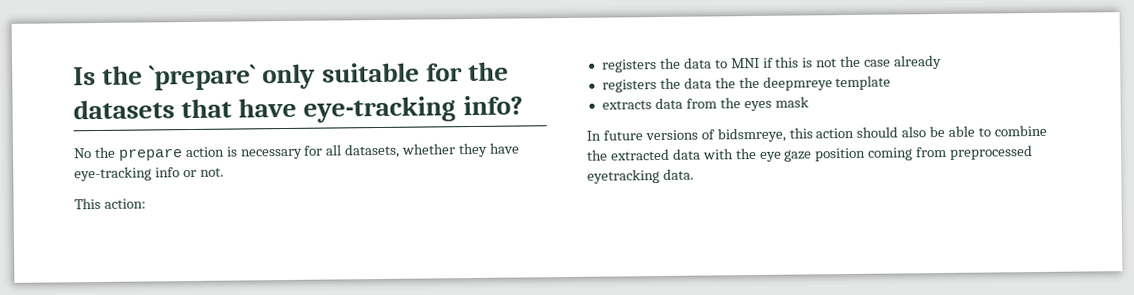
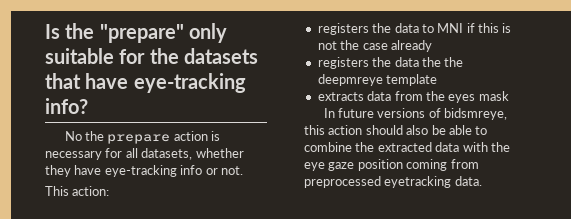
[149,64,257,91] `prepare` -> [99,24,184,43] "prepare"

